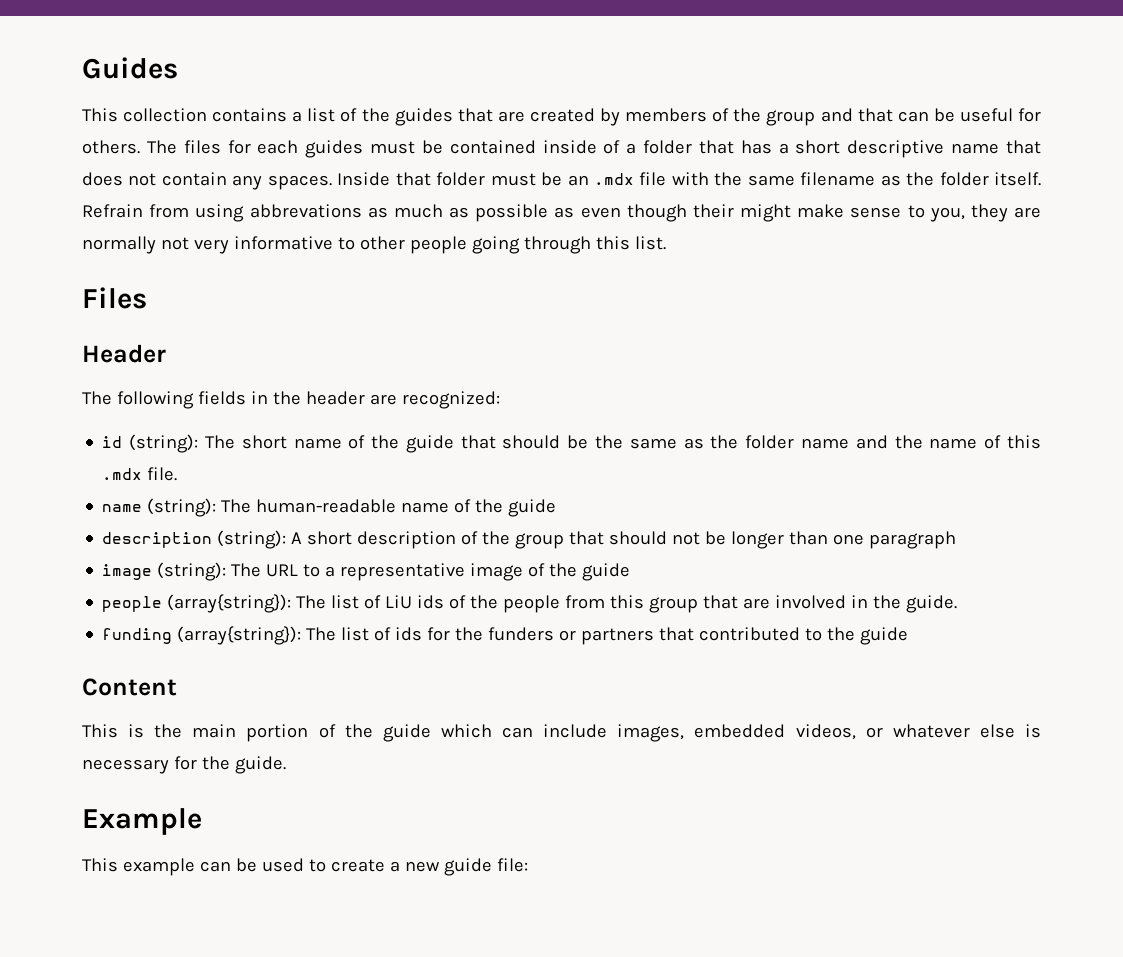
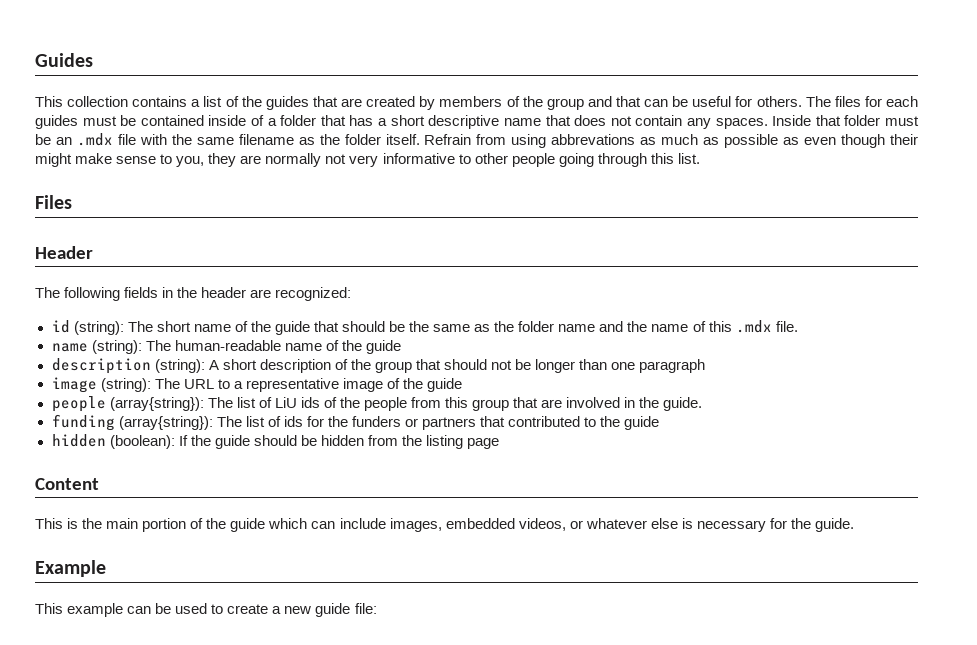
(909, 636) none -> [51,434,500,449] // hidden (boolean): If the guide should be hidden from the listing page

